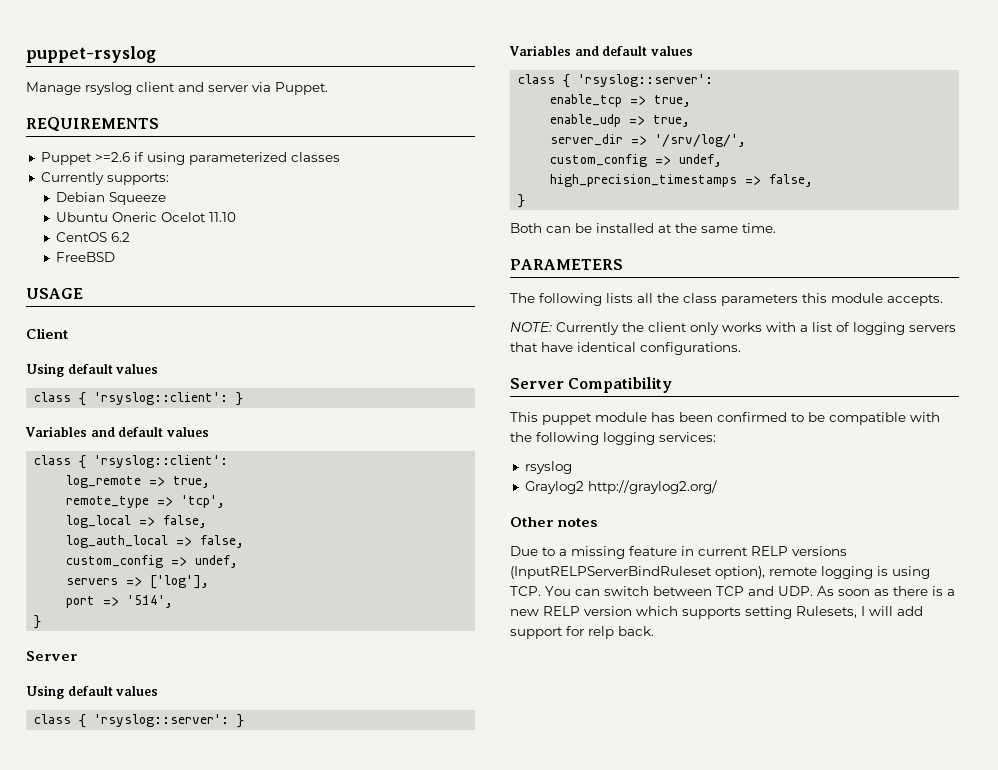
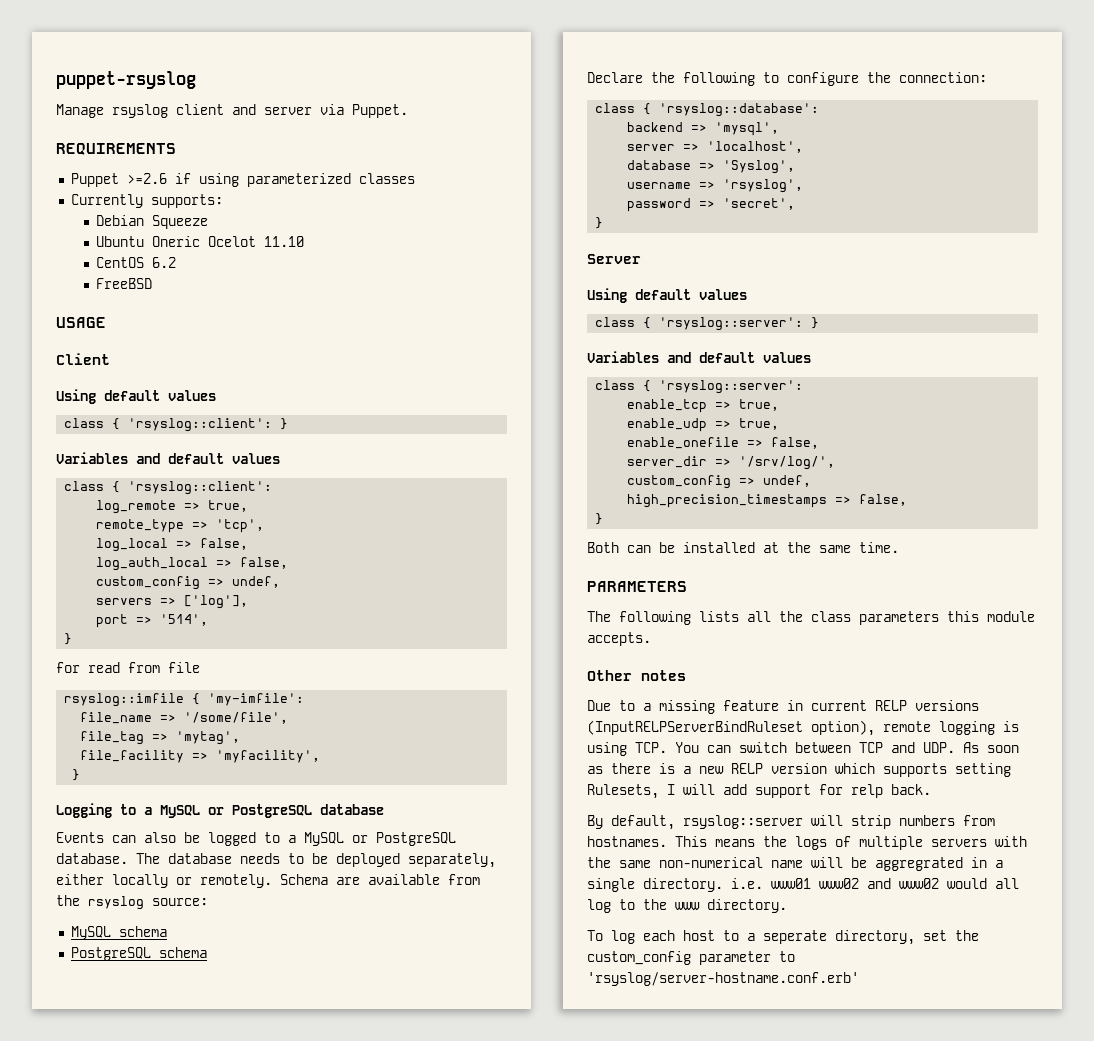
(42, 622) none -> [56,662,200,673] [64,693,305,707] [80,712,289,724] [80,731,241,745] [80,750,321,763] [72,769,81,781] [56,803,384,818] [56,832,456,846] [56,853,496,868] [56,874,480,888] [56,895,208,910] [70,926,167,940] [70,947,207,961] [587,72,987,86] [595,103,820,117] [627,122,780,136] [627,141,804,153] [627,160,796,174] [627,179,804,193] [627,198,796,212] [595,217,604,229] // for read from file // rsyslog::imfile { 'my-imfile': // file_name => '/some/file', // file_tag => 'mytag', // file_facility => 'myfacility', // } // Logging to a MySQL or PostgreSQL database // Events can also be logged to a MySQL or PostgreSQL database. The database needs to be deployed separately, either locally or remotely. Schema are available from the rsyslog source: // MySQL schema // PostgreSQL schema // Declare the following to configure the connection: // class { 'rsyslog::database': // backend => 'mysql', // server => 'localhost', // database => 'Syslog', // username => 'rsyslog', // password => 'secret', // }
(691, 121) none -> [627,437,820,449] // enable_onefile => false,
[510,322,956,335] [510,342,741,355] [510,377,673,393] [510,412,940,425] [510,432,716,445] [524,461,572,474] [524,480,717,494] // NOTE: Currently the client only works with a list of logging servers that have identical configurations. // Server Compatibility // This puppet module has been confirmed to be compatible with the following logging services: // rsyslog // Graylog2 http://graylog2.org/ -> (651, 639) none
(654, 631) none -> [587,815,995,830] [587,836,1027,850] [587,857,1003,871] [587,878,1019,892] [587,899,787,913] [587,930,979,945] [587,951,795,965] [587,972,859,986] // By default, rsyslog::server will strip numbers from hostnames. This means the logs of multiple servers with the same non-numerical name will be aggregrated in a single directory. i.e. www01 www02 and www02 would all log to the www directory. // To log each host to a seperate directory, set the custom_config parameter to 'rsyslog/server-hostname.conf.erb'

